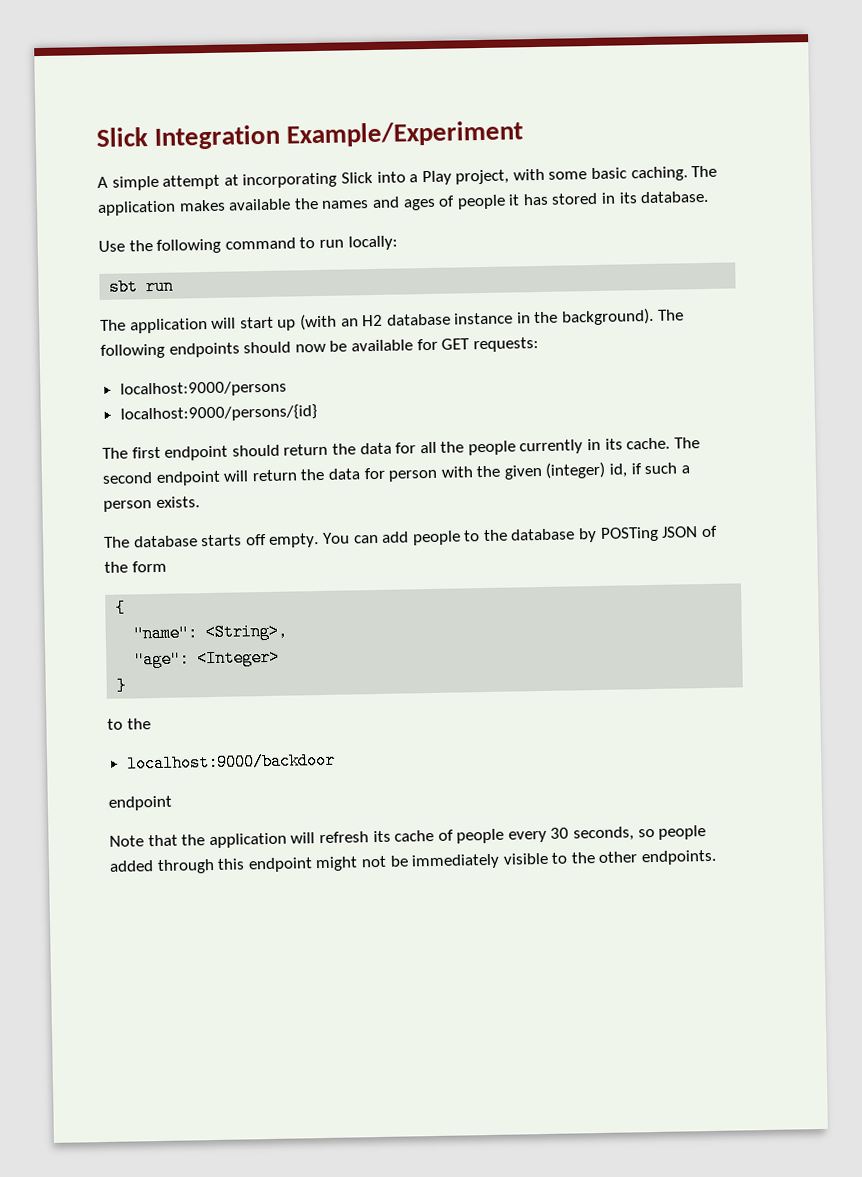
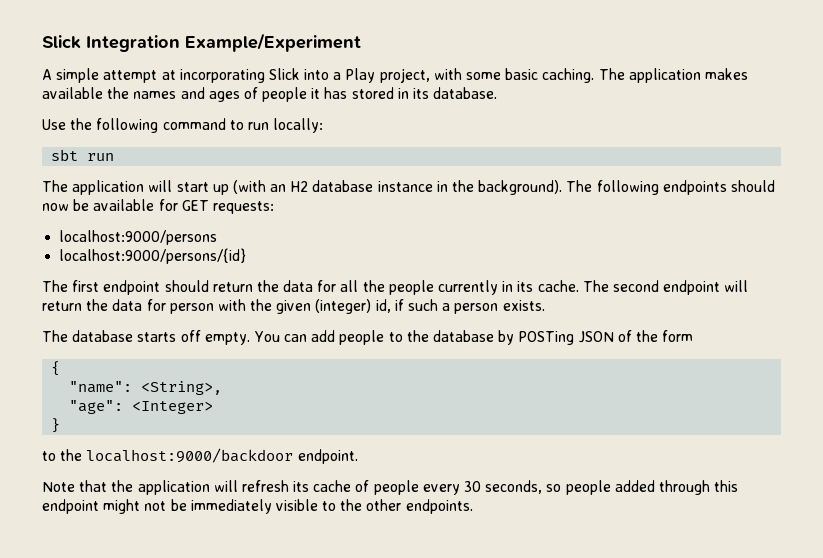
(151, 724) // -> (83, 455) none
[108,795,172,811] // endpoint -> [297,449,358,464] endpoint.

